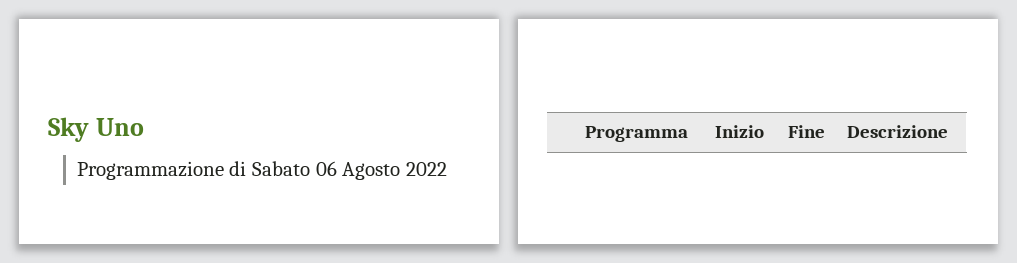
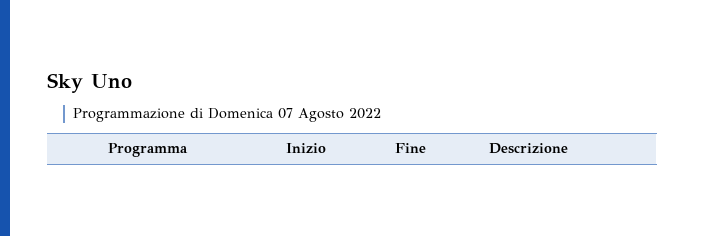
[251,161,337,176] Sabato 06 -> [207,108,293,119] Domenica 07

